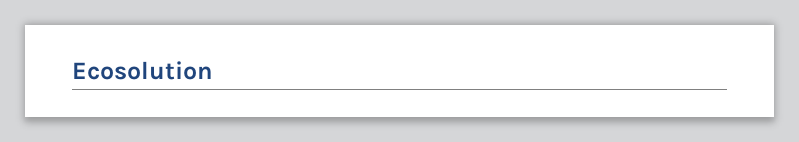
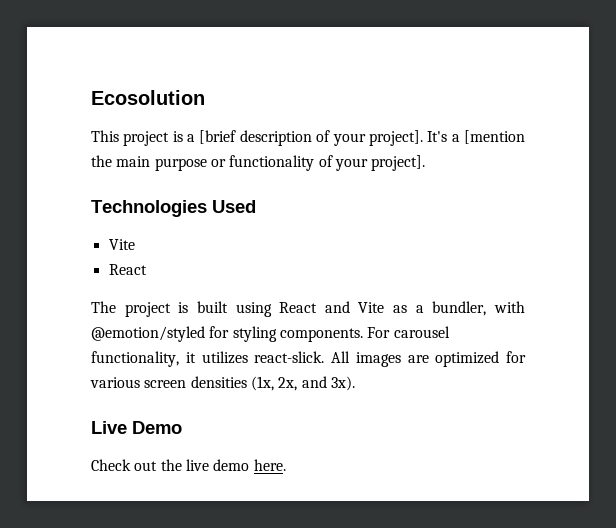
(213, 70) none -> [91,130,525,146] [91,155,426,171] [91,200,256,217] [108,239,135,250] [108,264,147,275] [91,301,525,317] [91,326,450,342] [91,351,526,367] [90,376,355,391] [91,421,182,434] [91,459,286,471] // This project is a [brief description of your project]. It's a [mention the main purpose or functionality of your project]. // Technologies Used // Vite // React // The project is built using React and Vite as a bundler, with @emotion/styled for styling components. For carousel functionality, it utilizes react-slick. All images are optimized for various screen densities (1x, 2x, and 3x). // Live Demo // Check out the live demo here.

